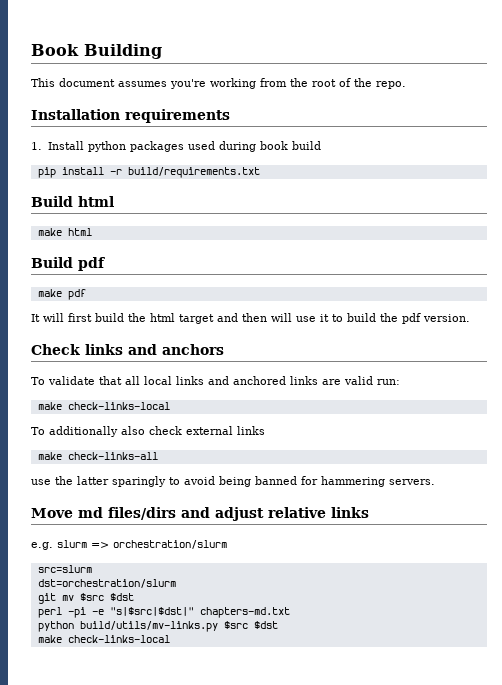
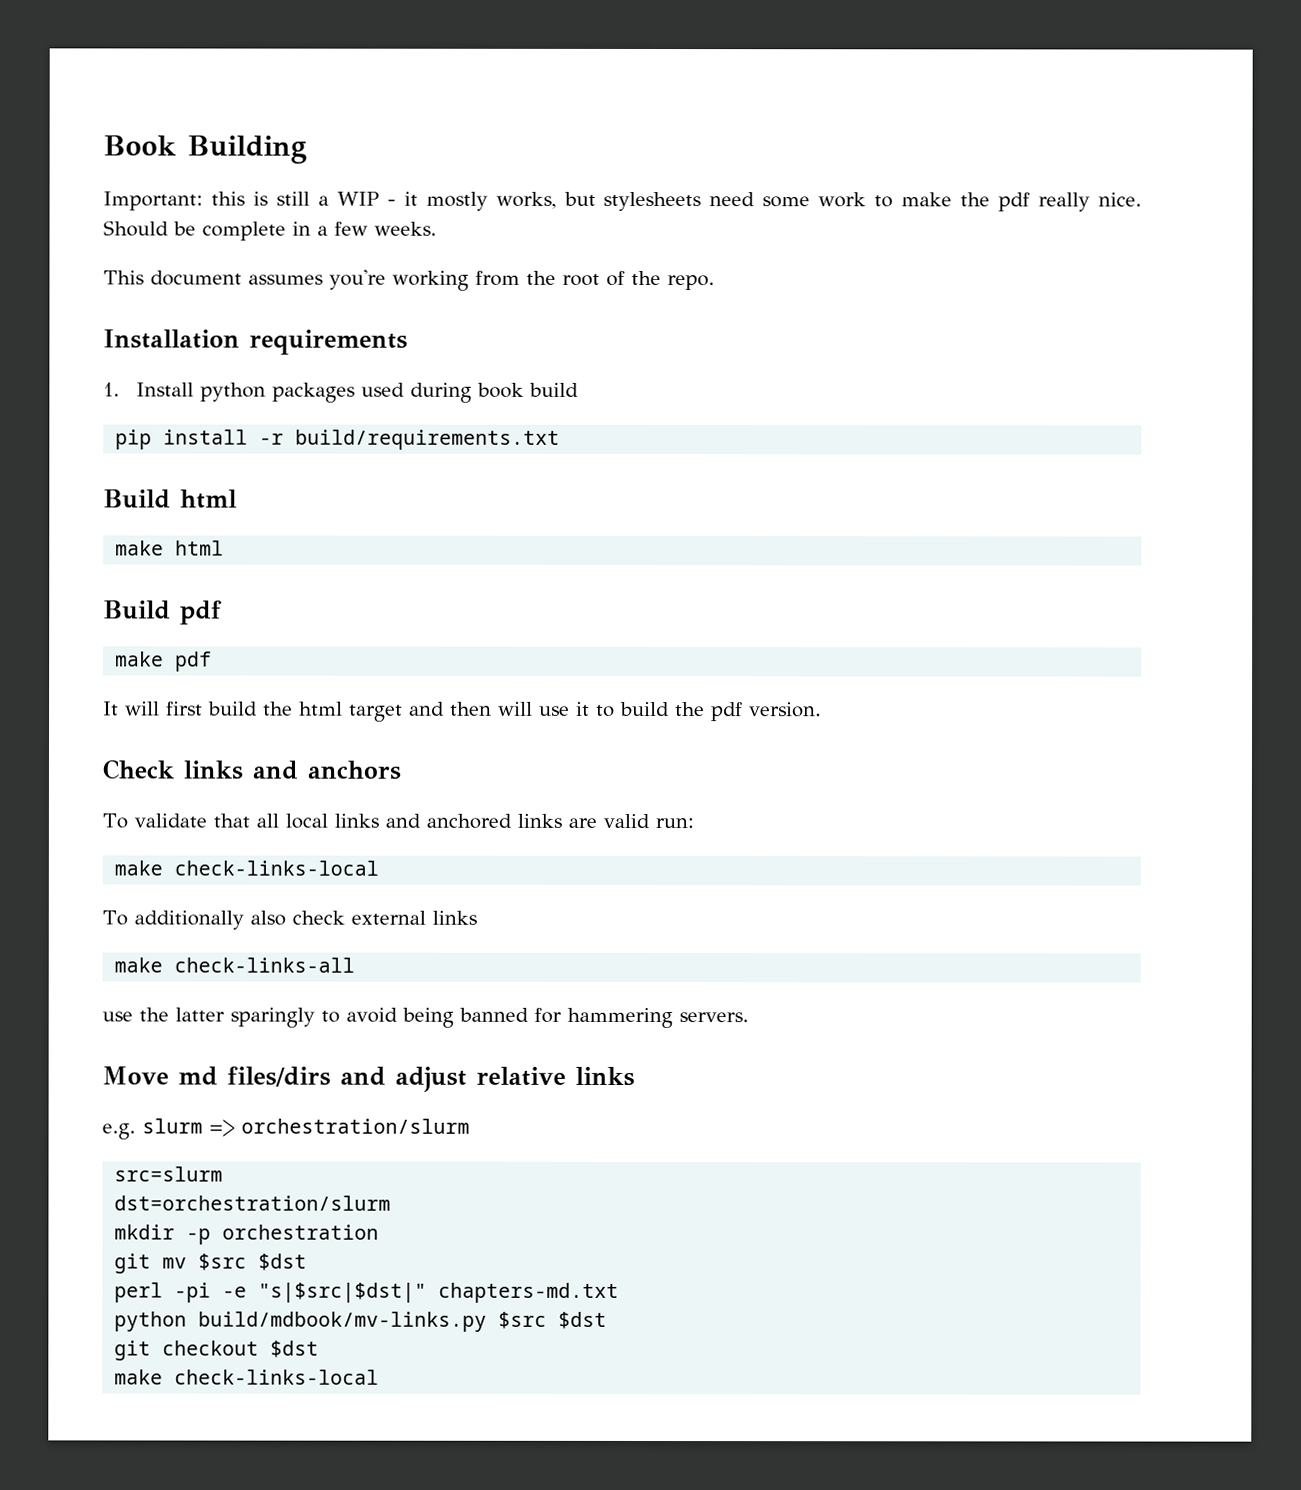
(162, 51) none -> [103,191,1143,212] [103,220,437,241] // Important: this is still a WIP - it mostly works, but stylesheets need some work to make the pdf really nice. Should be complete in a few weeks.
(176, 583) none -> [114,1224,380,1245] // mkdir -p orchestration
[79,621,278,632] build/utils/mv-links.py $src $dst -> [198,1311,608,1332] [114,1340,320,1361] build/mdbook/mv-links.py $src $dst // git checkout $dst

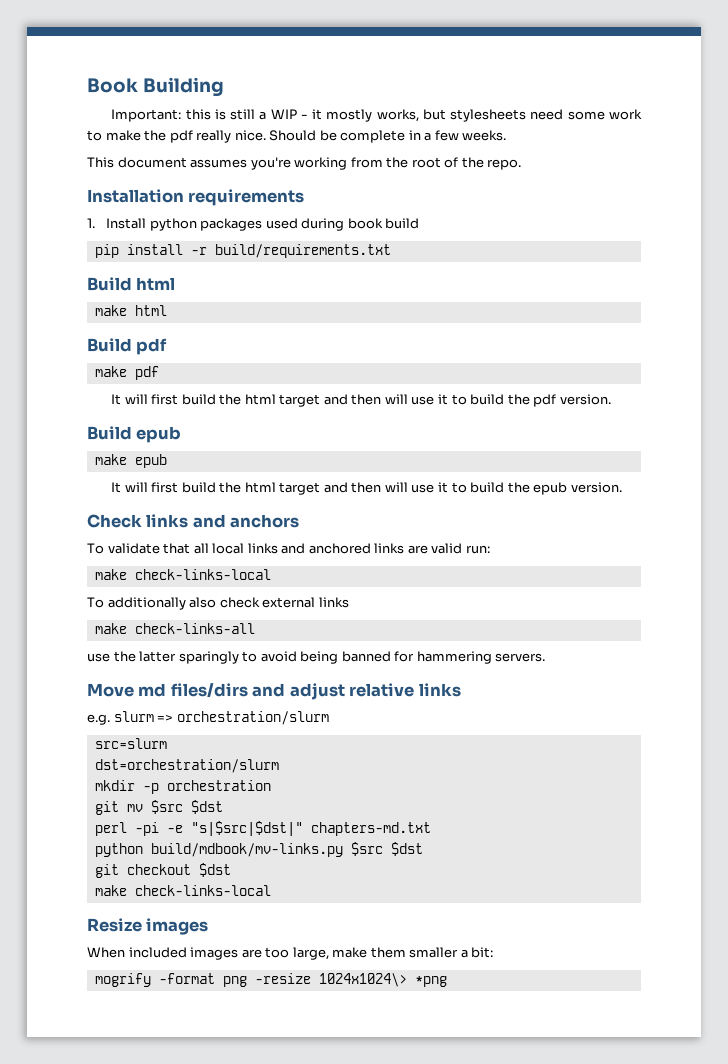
(822, 710) none -> [87,426,182,443] [94,454,167,468] [111,482,622,495] // Build epub // make epub // It will first build the html target and then will use it to build the epub version.
(380, 1377) none -> [87,918,209,935] [87,947,494,960] [94,973,447,987] // Resize images // When included images are too large, make them smaller a bit: // mogrify -format png -resize 1024x1024\> *png

